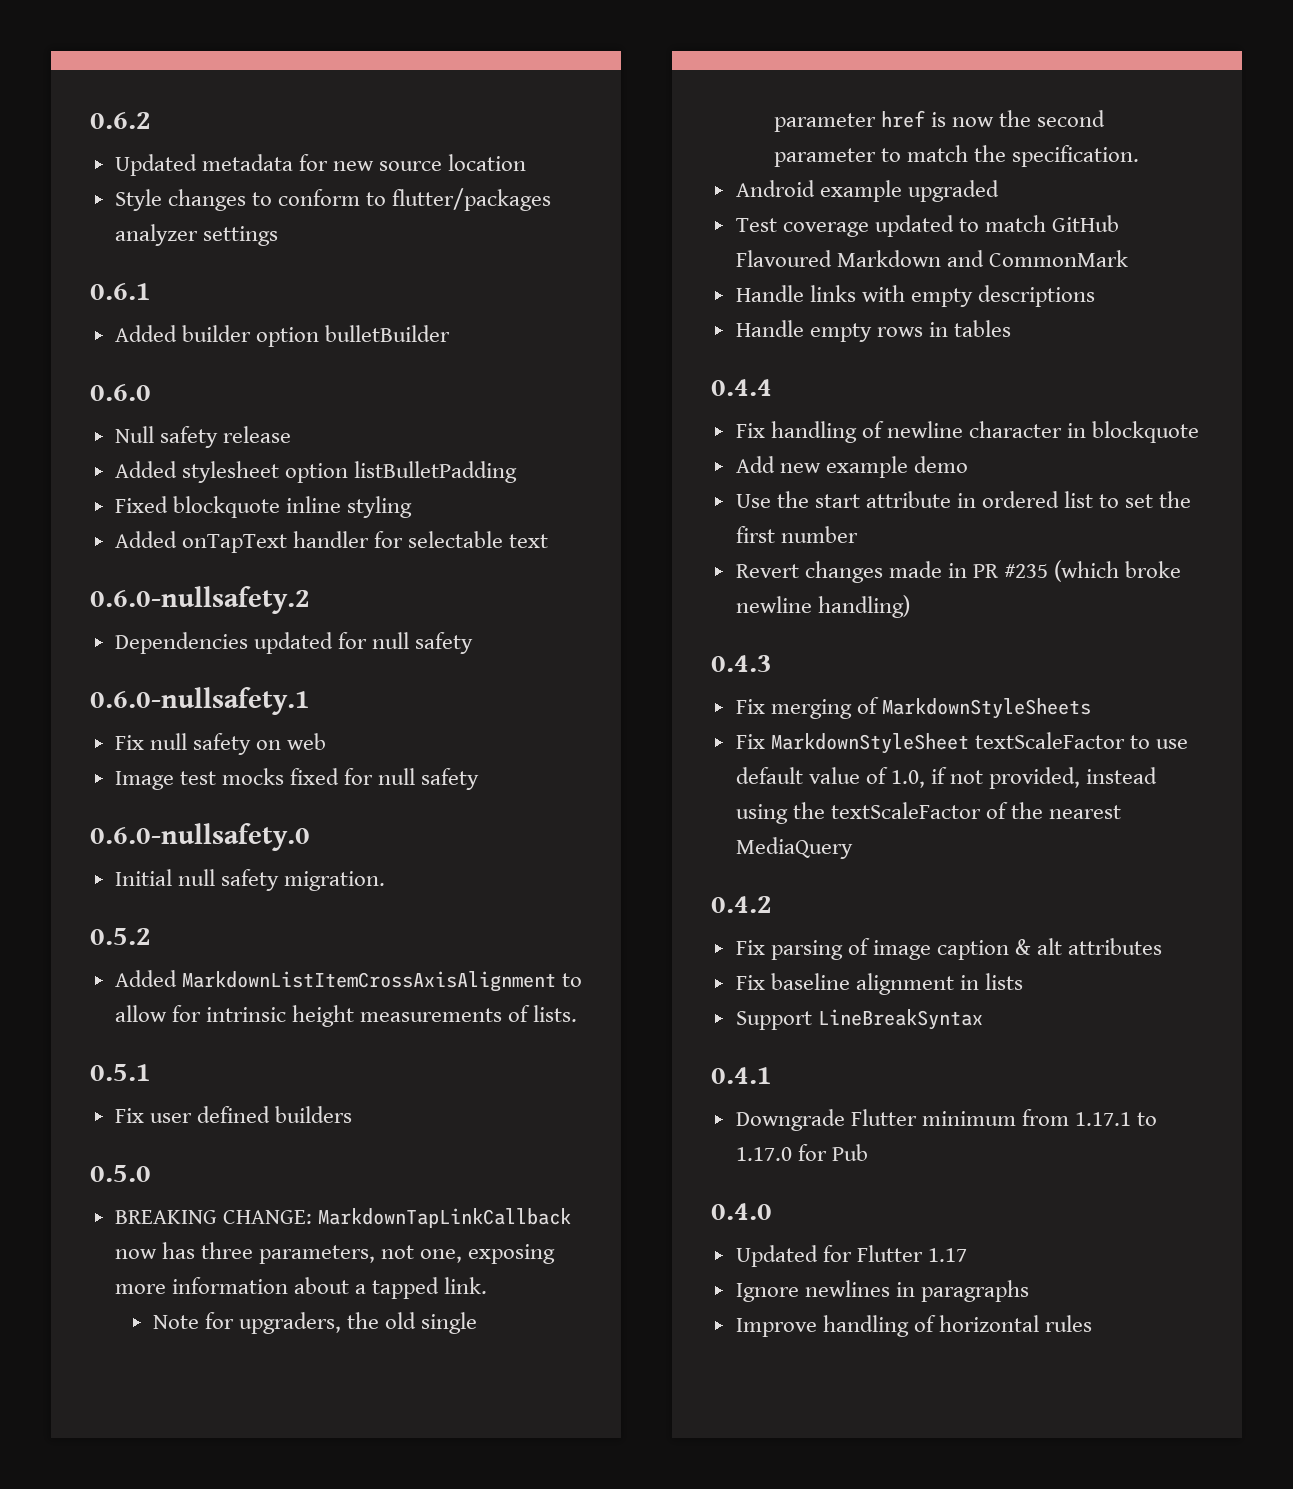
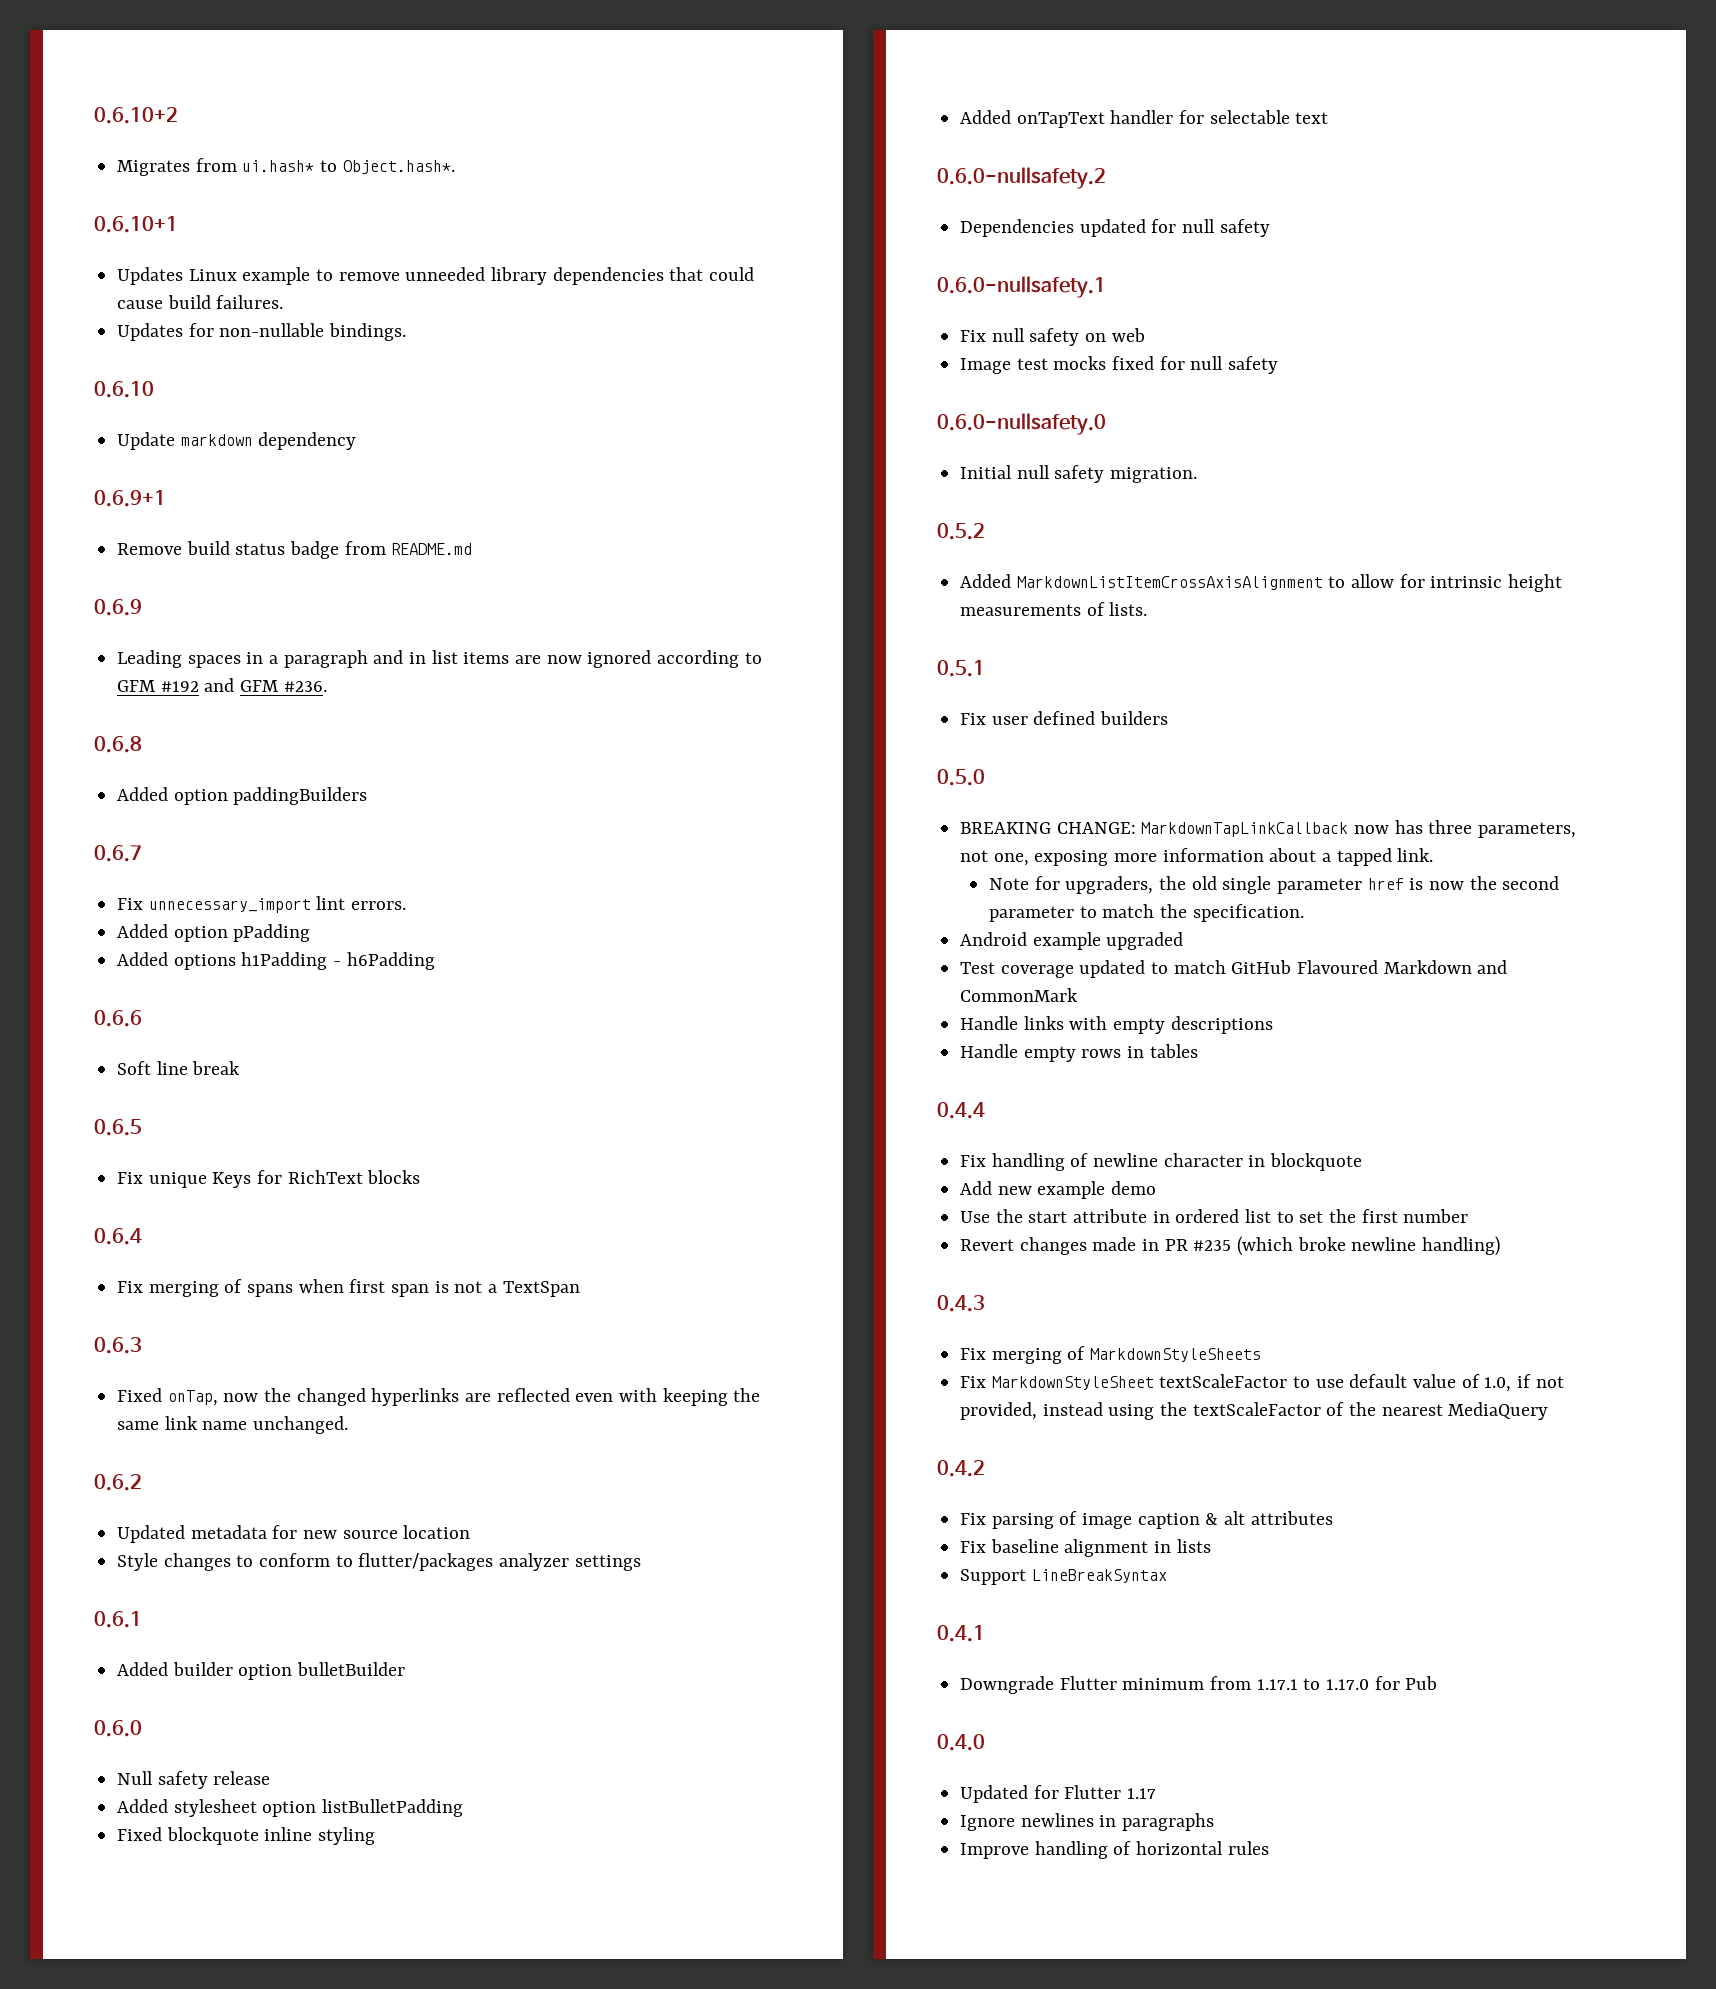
(90, 120) none -> [94,107,178,124] [117,158,455,176] [94,216,178,233] [117,267,755,285] [117,295,284,309] [117,323,407,341] [94,381,154,398] [117,432,357,450] [94,490,166,507] [117,541,473,559] [94,599,142,616] [117,650,762,668] [117,678,327,692] [94,736,142,753] [117,787,368,805] [94,845,142,862] [117,896,407,913] [117,924,311,942] [117,952,435,970] [94,1010,142,1027] [117,1061,241,1075] [94,1119,142,1136] [117,1170,421,1188] [94,1228,142,1245] [117,1279,580,1297] [94,1337,142,1354] [117,1388,761,1406] [117,1416,349,1434] 0.6.10+2 // Migrates from ui.hash* to Object.hash*. // 0.6.10+1 // Updates Linux example to remove unneeded library dependencies that could cause build failures. // Updates for non-nullable bindings. // 0.6.10 // Update markdown dependency // 0.6.9+1 // Remove build status badge from README.md // 0.6.9 // Leading spaces in a paragraph and in list items are now ignored according to GFM #192 and GFM #236. // 0.6.8 // Added option paddingBuilders // 0.6.7 // Fix unnecessary_import lint errors. // Added option pPadding // Added options h1Padding - h6Padding // 0.6.6 // Soft line break // 0.6.5 // Fix unique Keys for RichText blocks // 0.6.4 // Fix merging of spans when first span is not a TextSpan // 0.6.3 // Fixed onTap, now the changed hyperlinks are reflected even with keeping the same link name unchanged. //

